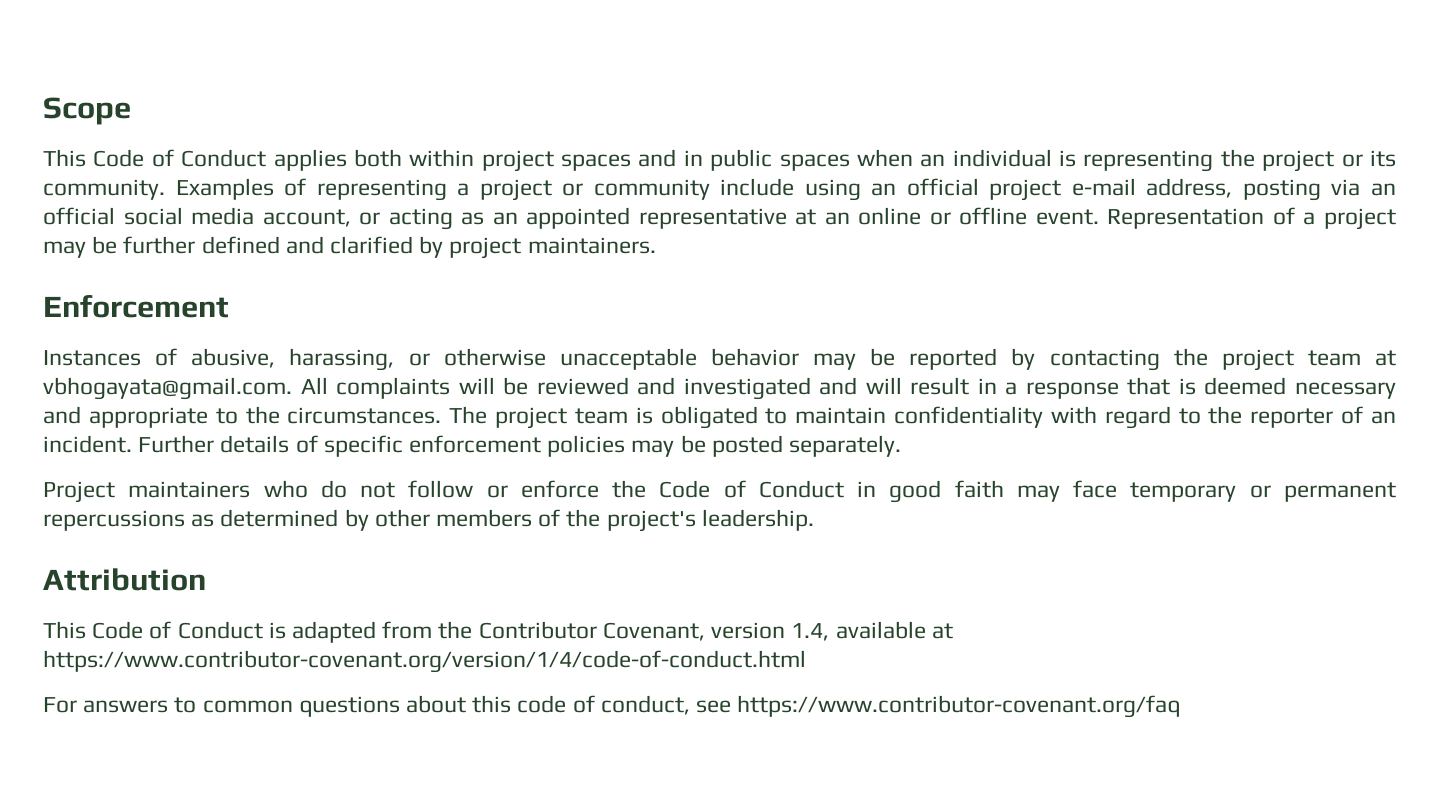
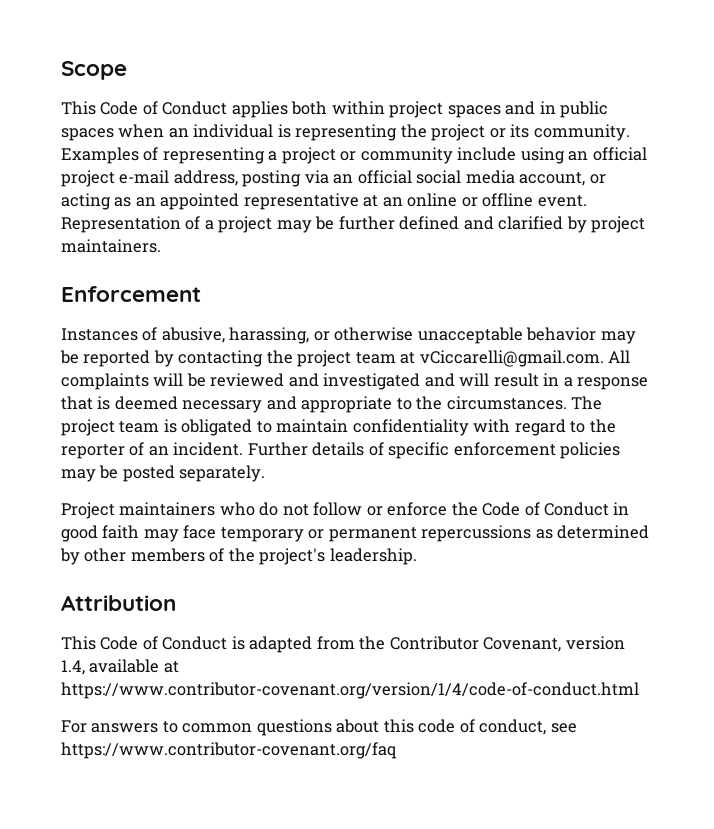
[43,377,292,400] vbhogayata@gmail.com. -> [419,350,604,367] vCiccarelli@gmail.com.

